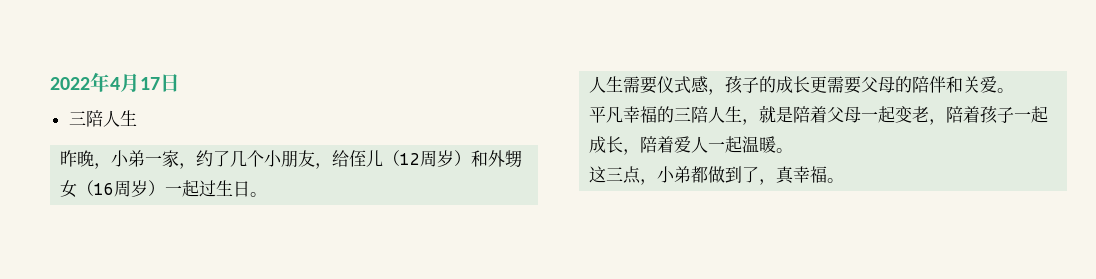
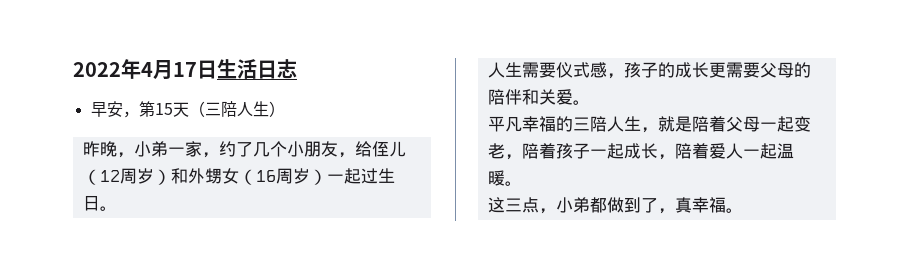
[68,110,137,127] // 三陪人生 -> [217,59,297,79] [90,101,285,118] 生活日志 // 早安，第15天（三陪人生）

